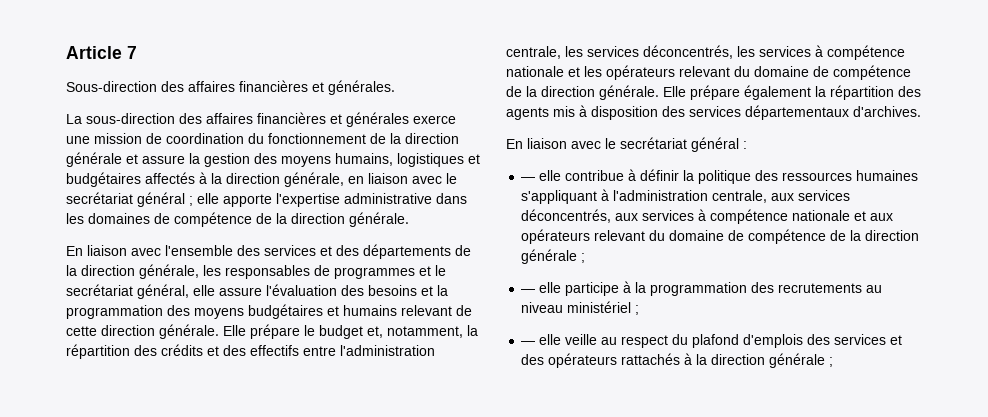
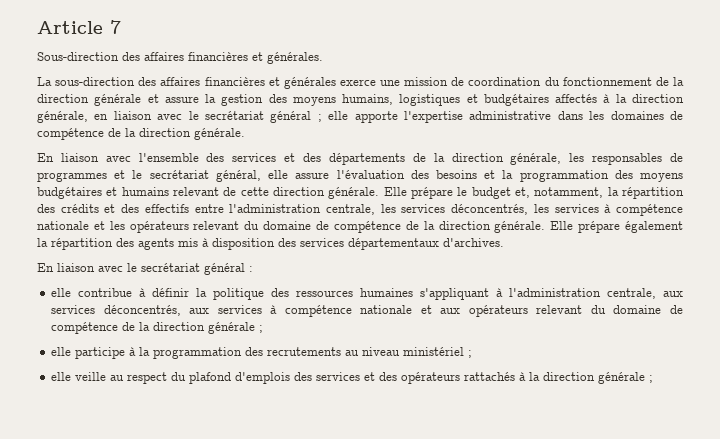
[521,177,536,181] ― -> (253, 269) none
[521,289,536,293] ― -> (264, 329) none
[521,341,536,345] ― -> (473, 354) none

